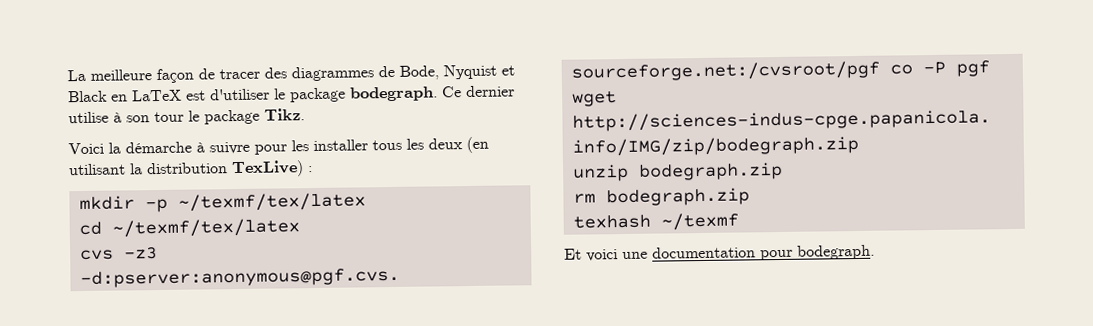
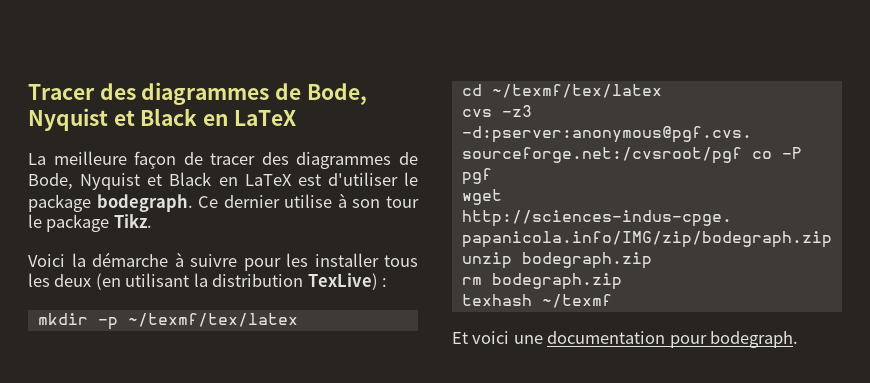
(67, 75) none -> [28,82,367,105] [28,108,296,131] Tracer des diagrammes de Bode, Nyquist et Black en LaTeX //

